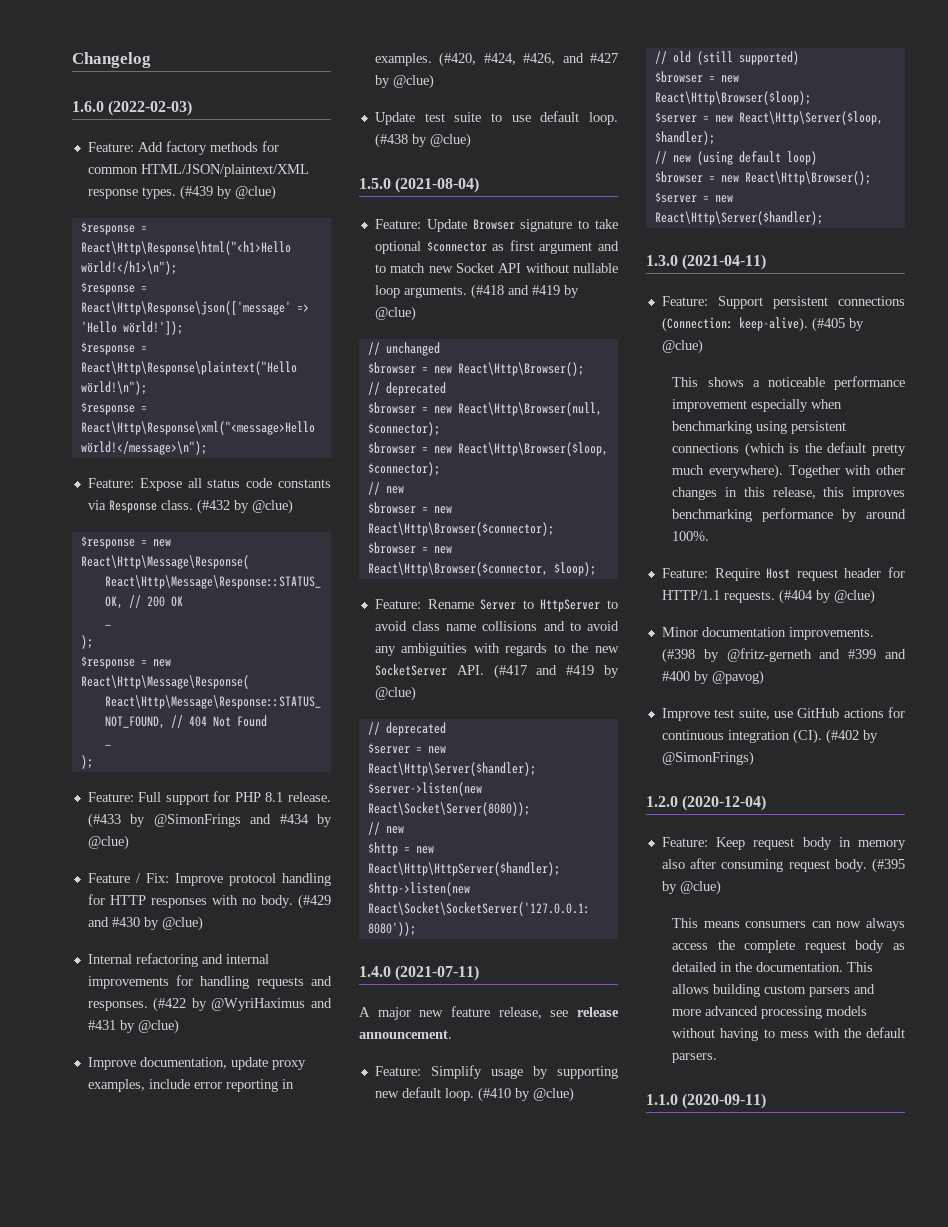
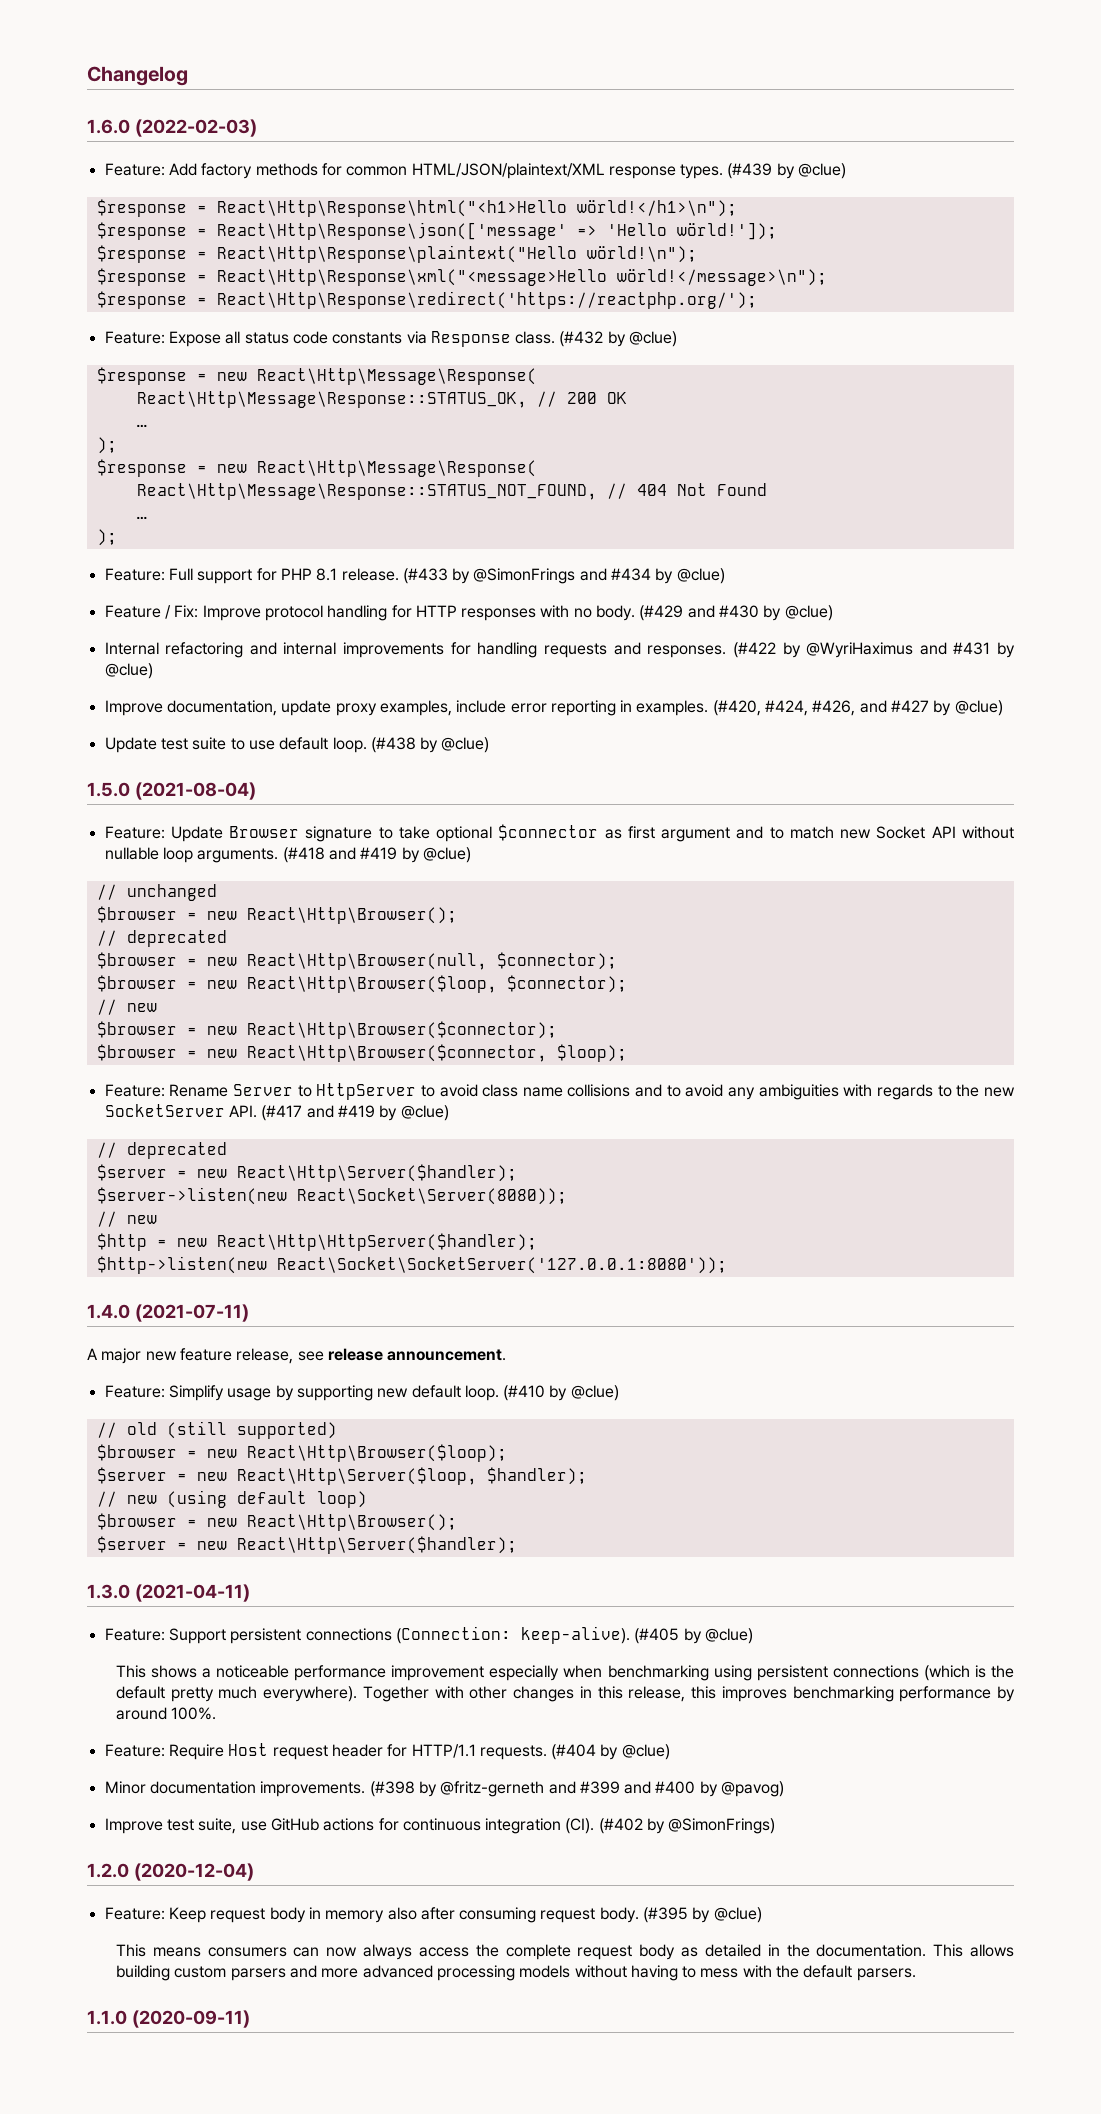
(207, 448) none -> [96,291,757,309] // $response = React\Http\Response\redirect('https://reactphp.org/');

